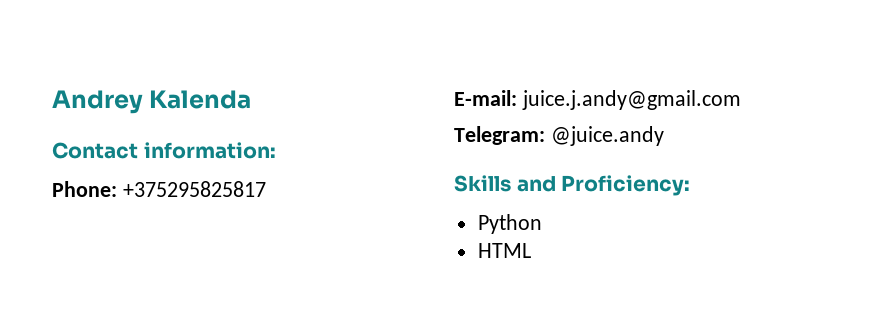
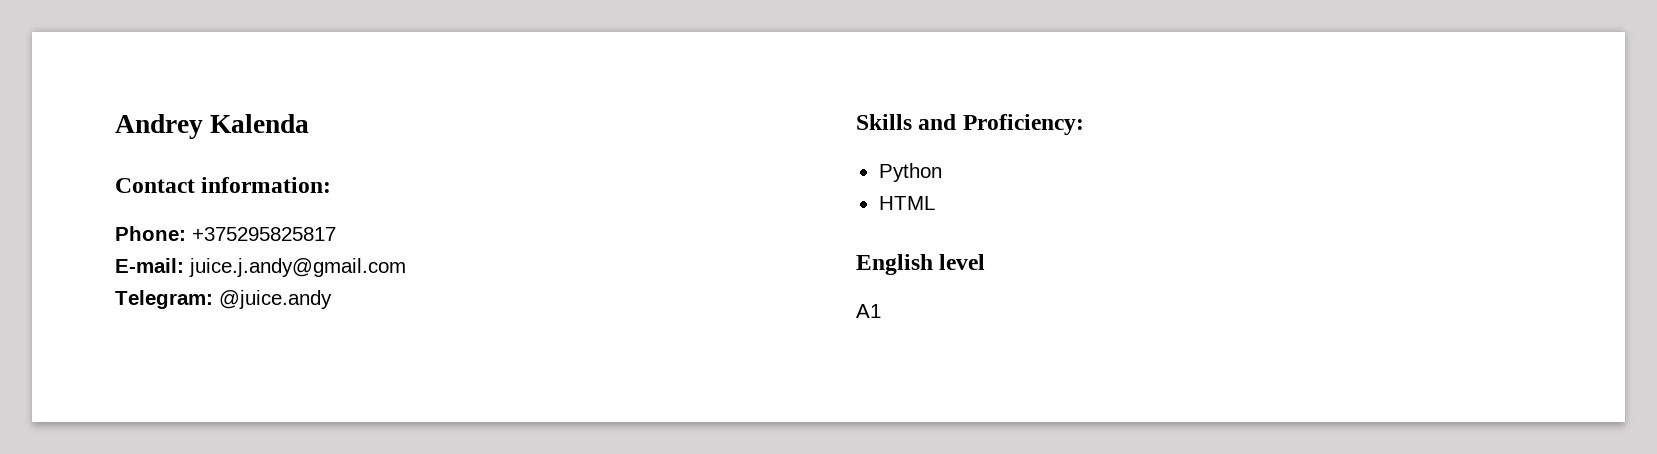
(531, 250) none -> [856,254,986,275] [856,304,881,318] // English level // A1

